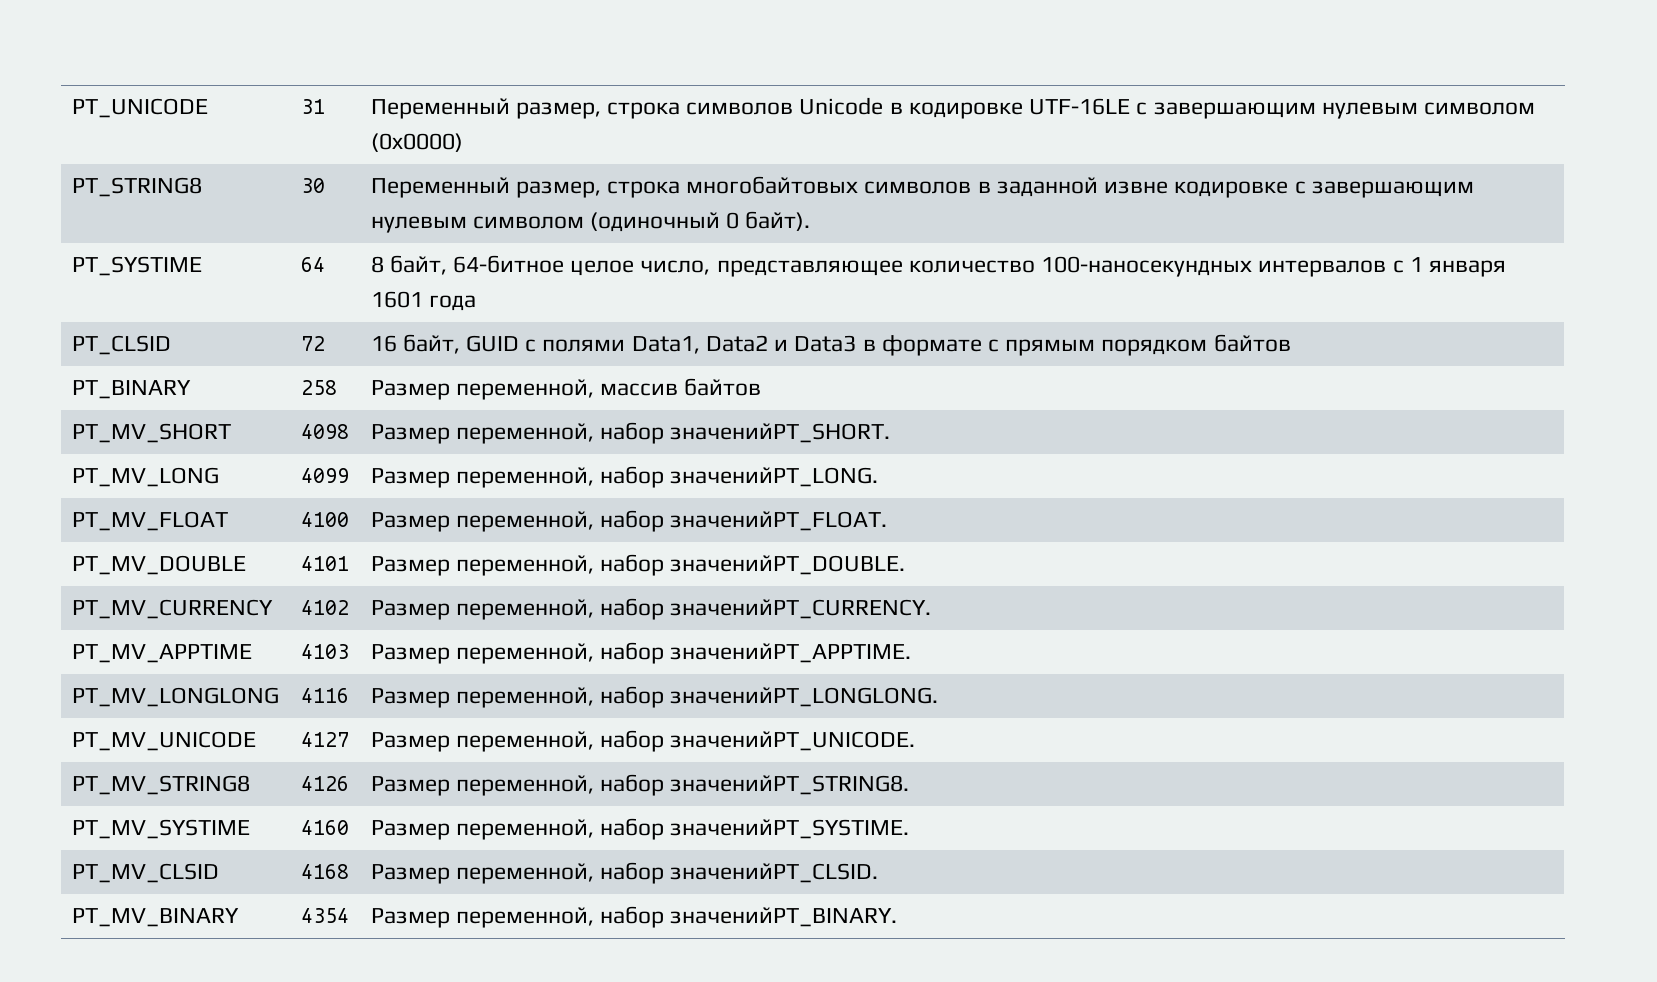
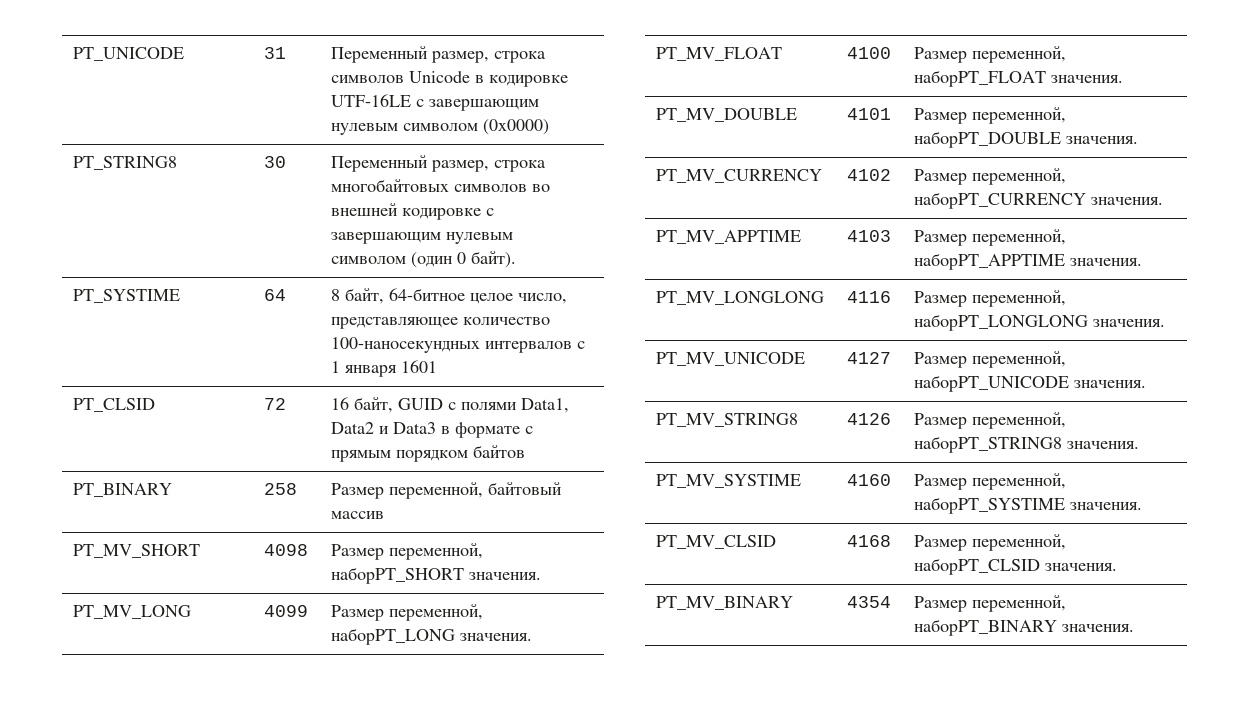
[977,177,1169,197] в заданной извне -> [532,184,551,192] [331,203,399,216] во внешней
[590,212,721,232] (одиночный -> [411,252,454,268] (один
[428,295,476,311] года -> (438, 366) none
(594, 389) none -> [488,482,563,495] байтовый
[684,378,762,396] байтов -> (385, 515) none
[600,422,891,444] набор значенийPT_SHORT. -> [331,567,542,584] наборPT_SHORT значения.
[600,466,879,488] набор значенийPT_LONG. -> [331,628,533,645] наборPT_LONG значения.
[600,510,888,532] набор значенийPT_FLOAT. -> [914,70,1124,87] наборPT_FLOAT значения.
[600,554,906,576] набор значенийPT_DOUBLE. -> [914,131,1139,148] наборPT_DOUBLE значения.
[600,598,932,620] набор значенийPT_CURRENCY. -> [914,192,1164,209] наборPT_CURRENCY значения.
[600,642,912,664] набор значенийPT_APPTIME. -> [914,253,1143,270] наборPT_APPTIME значения.
[600,686,939,708] набор значенийPT_LONGLONG. -> [914,314,1166,331] наборPT_LONGLONG значения.
[600,730,916,752] набор значенийPT_UNICODE. -> [914,375,1147,392] наборPT_UNICODE значения.
[600,774,910,796] набор значенийPT_STRING8. -> [914,436,1140,453] наборPT_STRING8 значения.
[600,818,910,840] набор значенийPT_SYSTIME. -> [914,497,1143,514] наборPT_SYSTIME значения.
[600,862,879,884] набор значенийPT_CLSID. -> [914,558,1118,575] наборPT_CLSID значения.
[600,906,898,928] набор значенийPT_BINARY. -> [914,619,1135,636] наборPT_BINARY значения.

